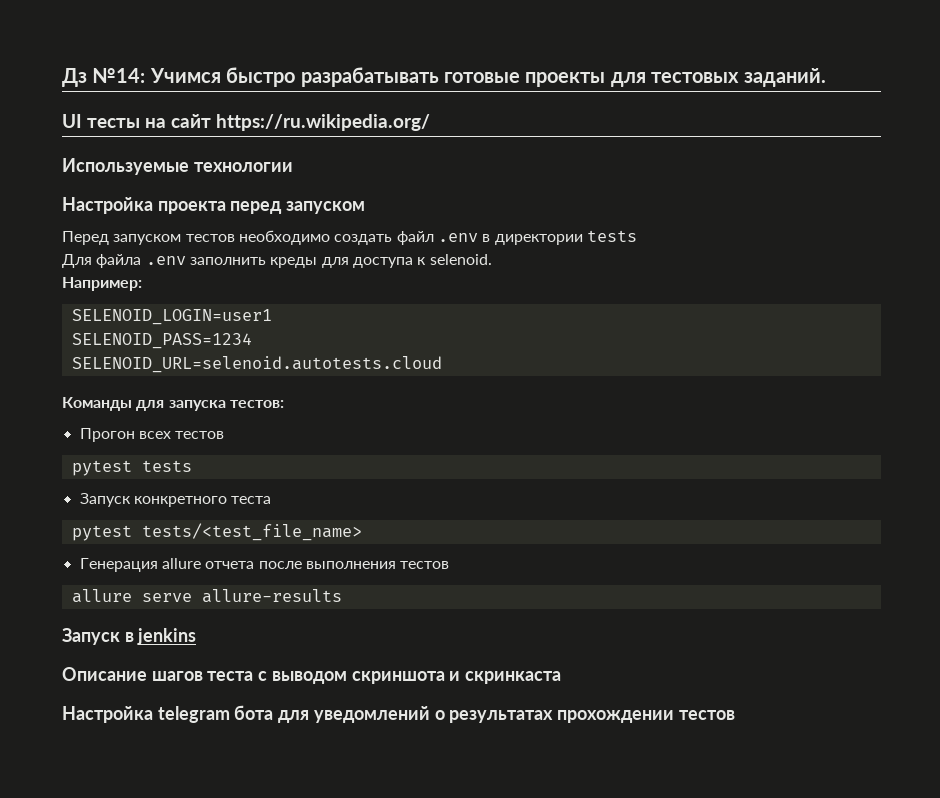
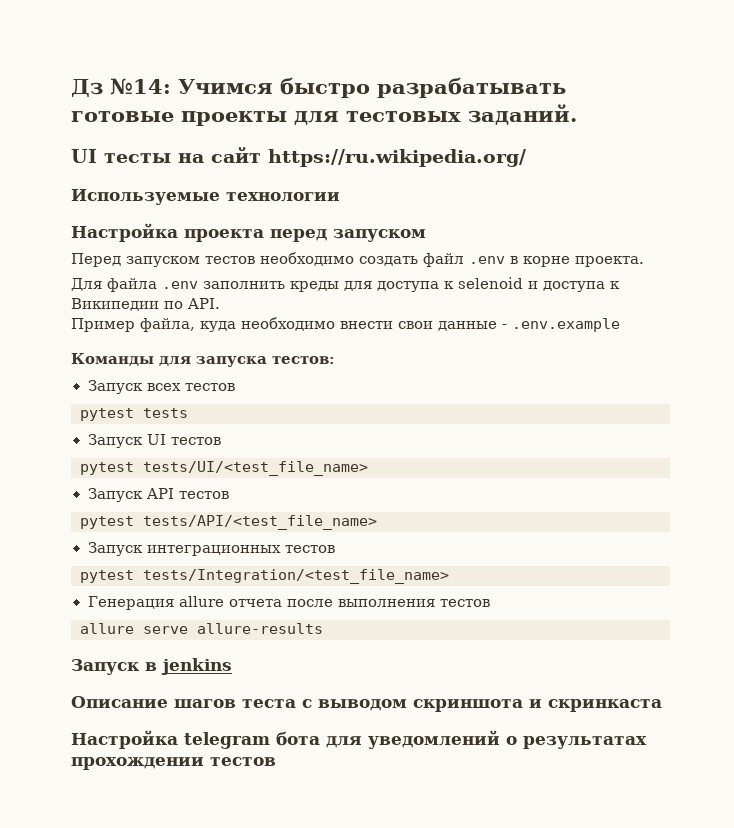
[494,230,637,245] директории tests -> [523,256,644,267] корне проекта.
[429,254,492,265] [62,277,142,291] [71,309,272,325] [71,333,252,349] [71,356,442,373] selenoid. // Например: // SELENOID_LOGIN=user1 // SELENOID_PASS=1234 // SELENOID_URL=selenoid.autotests.cloud -> [458,277,620,292] [71,298,220,311] [71,317,620,332] selenoid и доступа к Википедии по API. // Пример файла, куда необходимо внести свои данные - .env.example
[79,428,135,442] Прогон -> [87,380,143,394] Запуск
[133,496,272,507] [71,523,362,541] конкретного теста // pytest tests/<test_file_name> -> [146,434,221,445] [80,461,368,476] [87,488,229,502] [80,515,377,530] [87,542,335,556] [80,569,449,584] UI тестов // pytest tests/UI/<test_file_name> // Запуск API тестов // pytest tests/API/<test_file_name> // Запуск интеграционных тестов // pytest tests/Integration/<test_file_name>

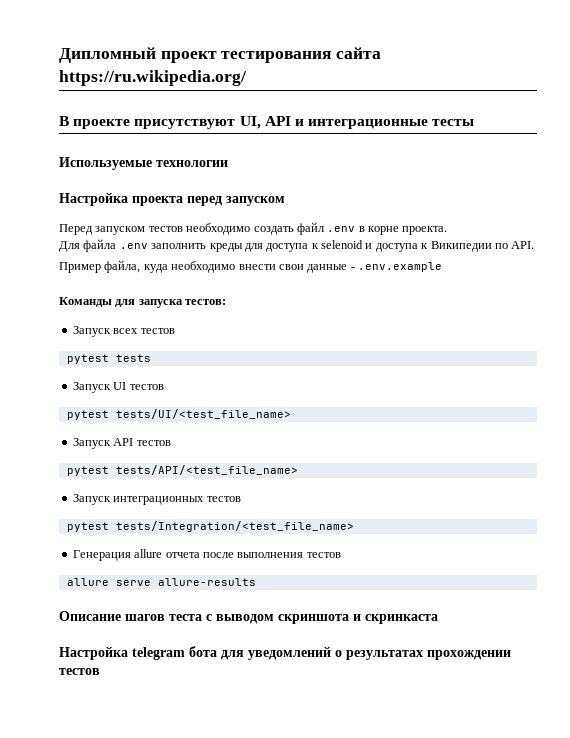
[71,77,566,98] [71,104,577,126] [71,147,526,167] Дз №14: Учимся быстро разрабатывать готовые проекты для тестовых заданий. // UI тесты на сайт https://ru.wikipedia.org/ -> [59,47,382,63] [59,70,247,86] [59,116,475,129] Дипломный проект тестирования сайта https://ru.wikipedia.org/ // В проекте присутствуют UI, API и интеграционные тесты
[71,658,232,675] // Запуск в jenkins -> (256, 582) none

